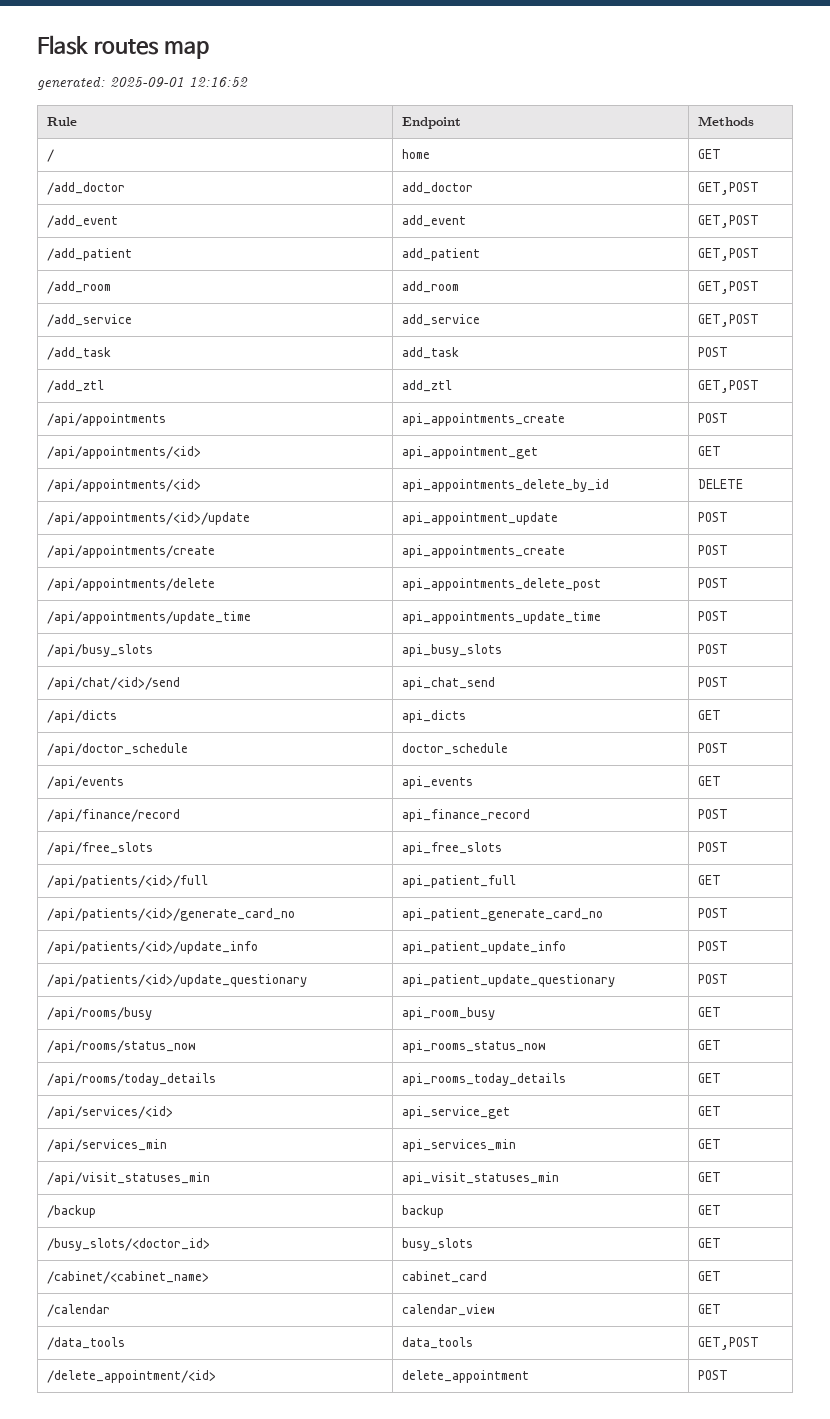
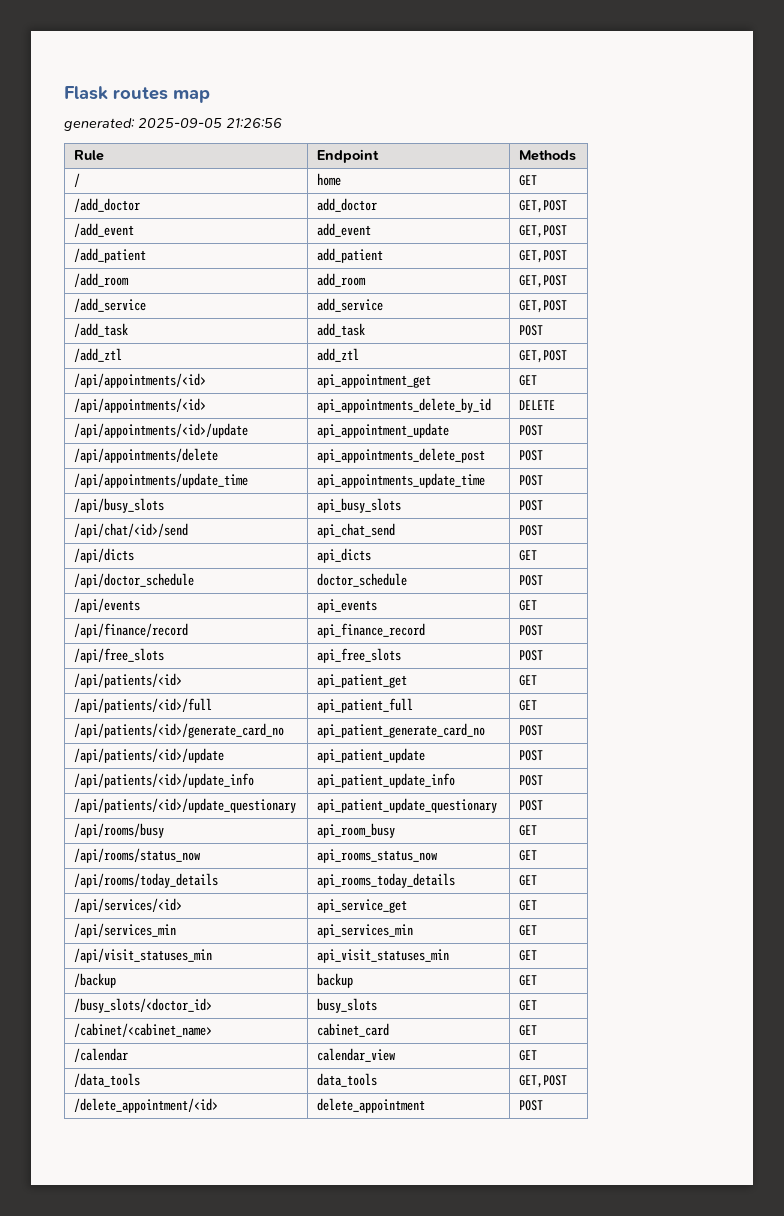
[110,77,248,87] 2025-09-01 12:16:52 -> [138,118,282,128] 2025-09-05 21:26:56
[47,413,167,426] [402,413,566,426] [698,413,729,423] // /api/appointments | api_appointments_create | POST -> (568, 356) none
[47,545,216,558] [402,545,566,558] [698,545,729,555] // /api/appointments/create | api_appointments_create | POST -> (544, 430) none
(729, 847) none -> [74,673,183,688] [317,674,408,688] [519,675,538,686] // /api/patients/<id> | api_patient_get | GET
(729, 913) none -> [74,748,225,763] [317,748,426,763] [519,750,544,761] // /api/patients/<id>/update | api_patient_update | POST

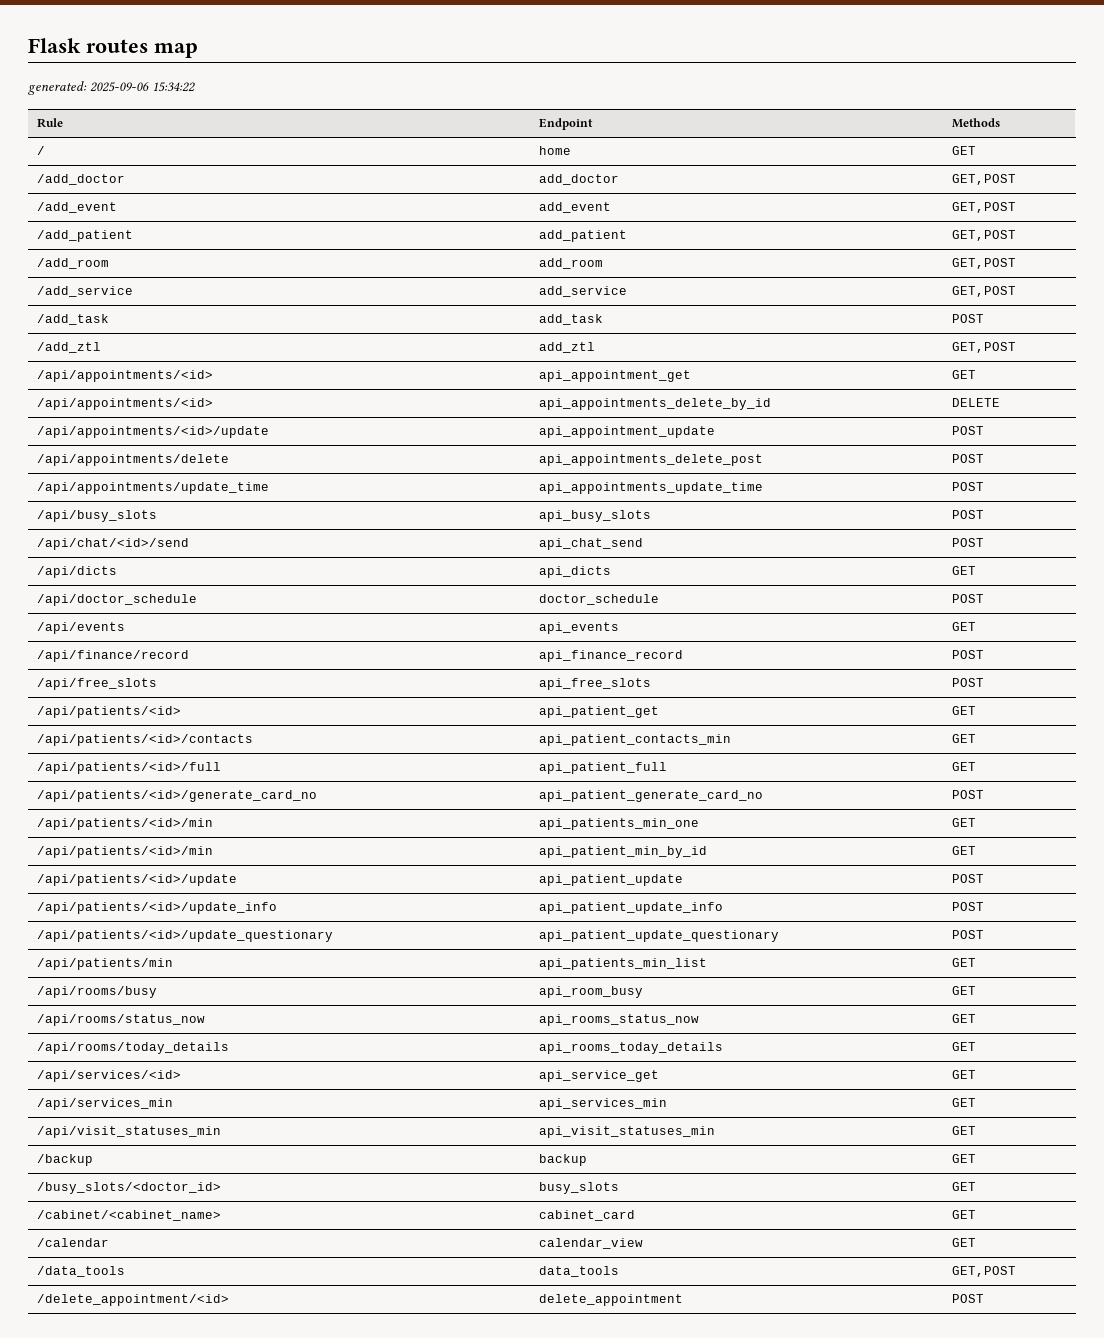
[138,118,282,128] 2025-09-05 21:26:56 -> [90,82,196,92] 2025-09-06 15:34:22
(538, 680) none -> [36,734,253,746] [538,734,731,746] [951,734,976,743] // /api/patients/<id>/contacts | api_patient_contacts_min | GET
(544, 730) none -> [36,818,213,830] [538,818,699,830] [951,818,976,827] [36,846,213,858] [538,846,707,858] [951,846,976,855] // /api/patients/<id>/min | api_patients_min_one | GET // /api/patients/<id>/min | api_patient_min_by_id | GET
(544, 805) none -> [36,958,173,970] [538,958,707,970] [951,958,976,967] // /api/patients/min | api_patients_min_list | GET

